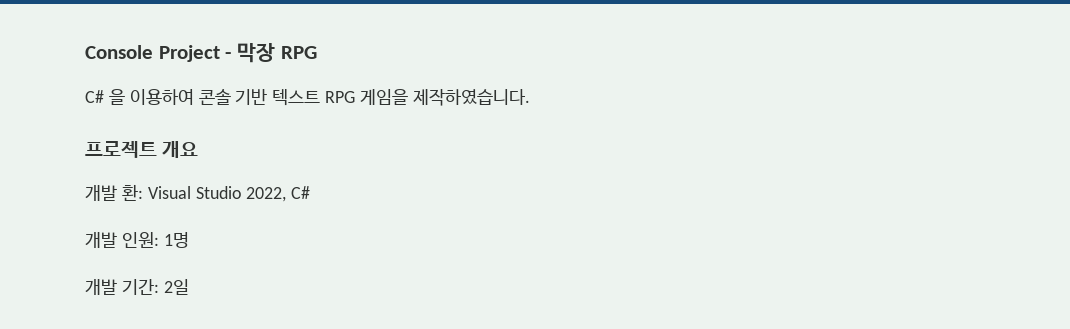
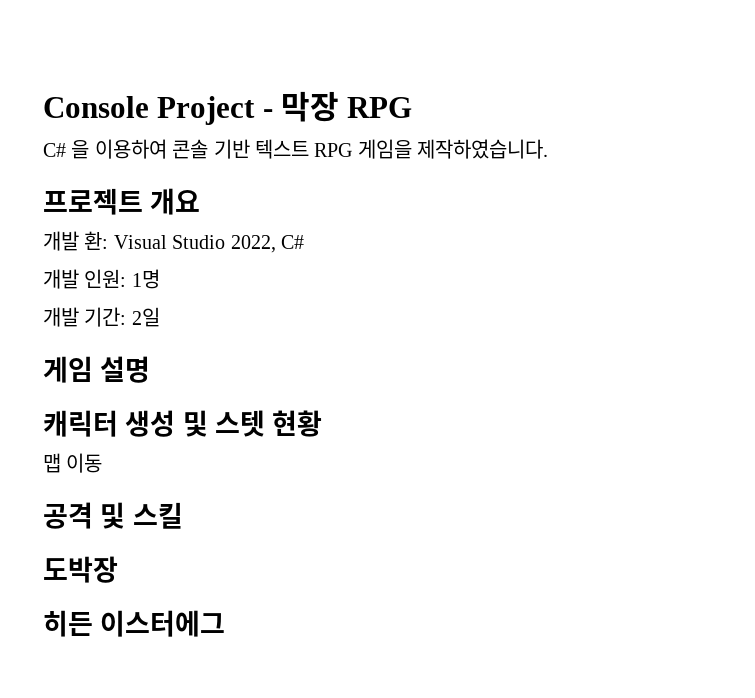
(189, 287) none -> [43,356,151,383] [43,410,323,437] [43,453,103,473] [43,502,183,529] [43,556,118,583] [43,610,226,637] // 게임 설명 // 캐릭터 생성 및 스텟 현황 // 맵 이동 // 공격 및 스킬 // 도박장 // 히든 이스터에그

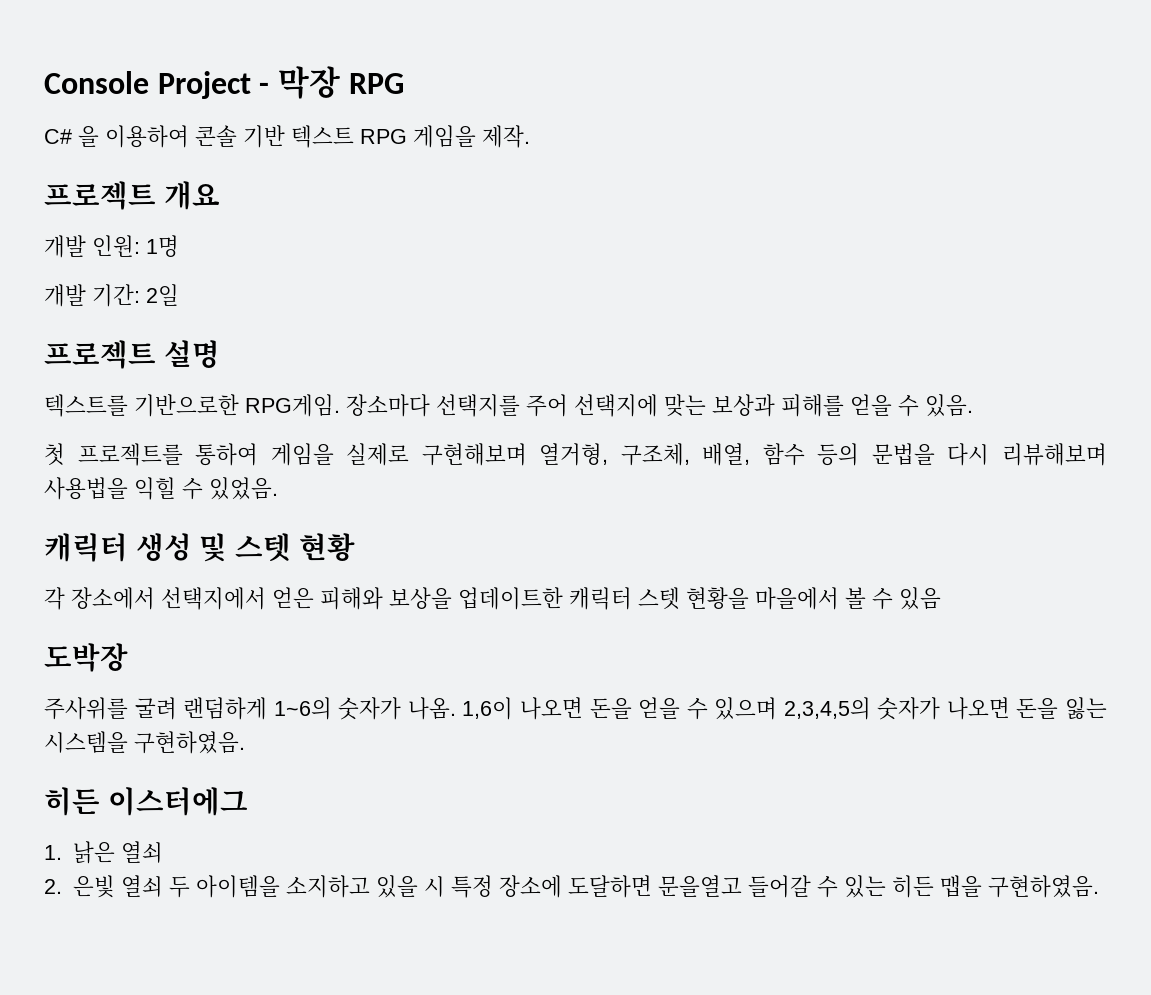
[417,139,549,159] 제작하였습니다. -> [482,125,530,148] 제작.
[43,231,304,253] // 개발 환: Visual Studio 2022, C# -> (220, 195) none
[43,356,93,383] 게임 -> [44,340,156,369] 프로젝트
(151, 369) none -> [44,394,973,417] [44,443,1107,466] [44,477,278,500] // 텍스트를 기반으로한 RPG게임. 장소마다 선택지를 주어 선택지에 맞는 보상과 피해를 얻을 수 있음. // 첫 프로젝트를 통하여 게임을 실제로 구현해보며 열거형, 구조체, 배열, 함수 등의 문법을 다시 리뷰해보며 사용법을 익힐 수 있었음.
[43,453,103,473] [43,502,183,529] [43,556,118,583] [43,610,226,637] 맵 이동 // 공격 및 스킬 // 도박장 // 히든 이스터에그 -> [44,587,941,610] [44,643,128,672] [44,697,1107,720] [44,731,245,754] [44,787,248,816] [44,841,163,864] [44,875,1099,898] 각 장소에서 선택지에서 얻은 피해와 보상을 업데이트한 캐릭터 스텟 현황을 마을에서 볼 수 있음 // 도박장 // 주사위를 굴려 랜덤하게 1~6의 숫자가 나옴. 1,6이 나오면 돈을 얻을 수 있으며 2,3,4,5의 숫자가 나오면 돈을 잃는 시스템을 구현하였음. // 히든 이스터에그 // 1. 낡은 열쇠 // 2. 은빛 열쇠 두 아이템을 소지하고 있을 시 특정 장소에 도달하면 문을열고 들어갈 수 있는 히든 맵을 구현하였음.

